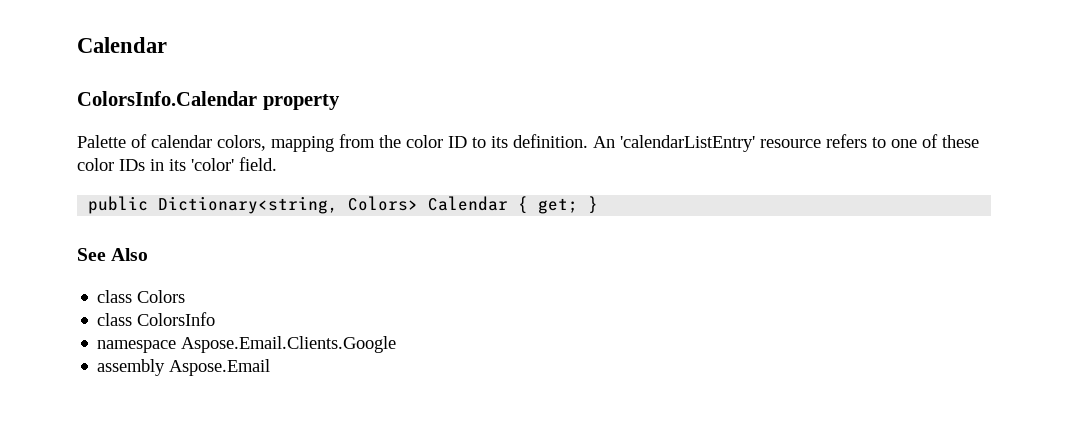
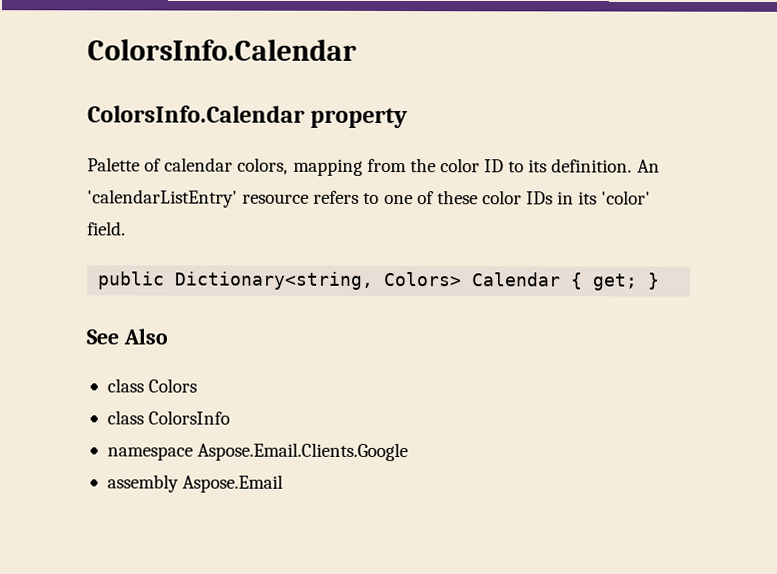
[77,37,167,53] Calendar -> [87,38,357,61] ColorsInfo.Calendar

